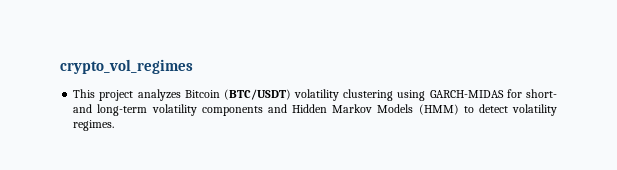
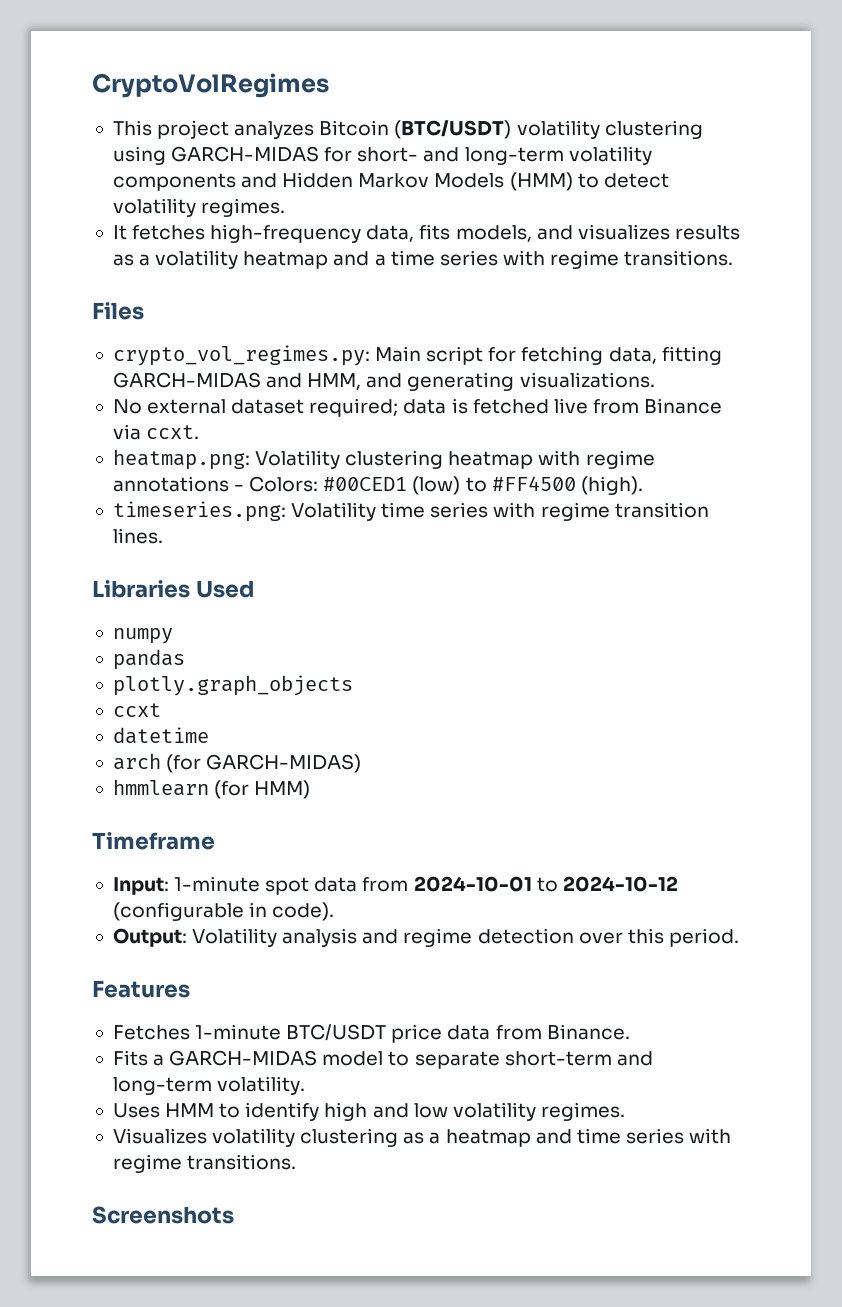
[60,59,193,74] crypto_vol_regimes -> [92,73,329,98] CryptoVolRegimes
(115, 125) none -> [112,224,740,243] [112,250,734,269] [92,302,144,320] [112,345,722,366] [112,372,655,391] [112,398,723,417] [112,424,200,440] [112,449,655,470] [112,476,643,495] [112,501,709,522] [112,528,163,544] [92,580,254,598] [112,628,173,644] [112,649,185,670] [112,675,353,696] [112,703,161,717] [112,727,209,744] [112,753,362,773] [112,779,311,799] [92,832,215,850] [112,876,678,895] [112,902,335,921] [112,928,739,947] [92,980,190,998] [112,1024,630,1043] [112,1050,653,1069] [112,1076,306,1095] [112,1102,625,1121] [112,1128,732,1147] [112,1154,297,1173] [92,1206,234,1224] // It fetches high-frequency data, fits models, and visualizes results as a volatility heatmap and a time series with regime transitions. // Files // crypto_vol_regimes.py: Main script for fetching data, fitting GARCH-MIDAS and HMM, and generating visualizations. // No external dataset required; data is fetched live from Binance via ccxt. // heatmap.png: Volatility clustering heatmap with regime annotations - Colors: #00CED1 (low) to #FF4500 (high). // timeseries.png: Volatility time series with regime transition lines. // Libraries Used // numpy // pandas // plotly.graph_objects // ccxt // datetime // arch (for GARCH-MIDAS) // hmmlearn (for HMM) // Timeframe // Input: 1-minute spot data from 2024-10-01 to 2024-10-12 (configurable in code). // Output: Volatility analysis and regime detection over this period. // Features // Fetches 1-minute BTC/USDT price data from Binance. // Fits a GARCH-MIDAS model to separate short-term and long-term volatility. // Uses HMM to identify high and low volatility regimes. // Visualizes volatility clustering as a heatmap and time series with regime transitions. // Screenshots

